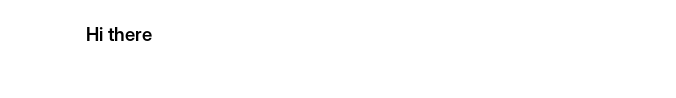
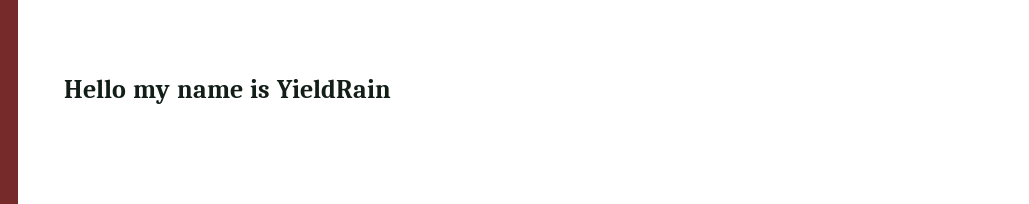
[86,27,152,41] Hi there -> [64,79,391,104] Hello my name is YieldRain

